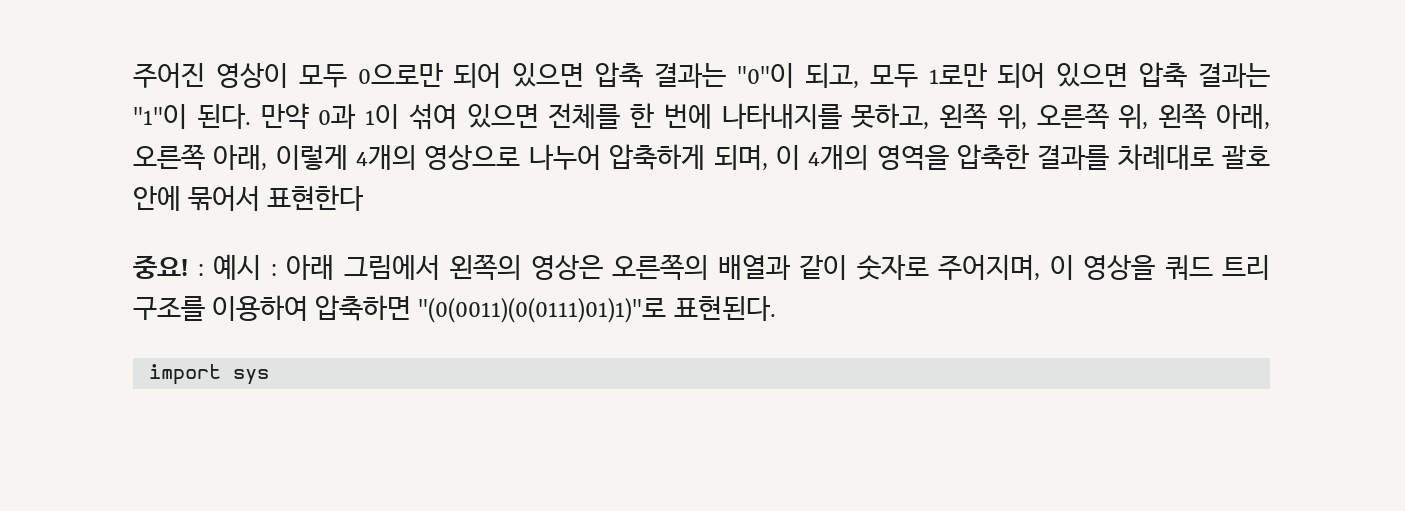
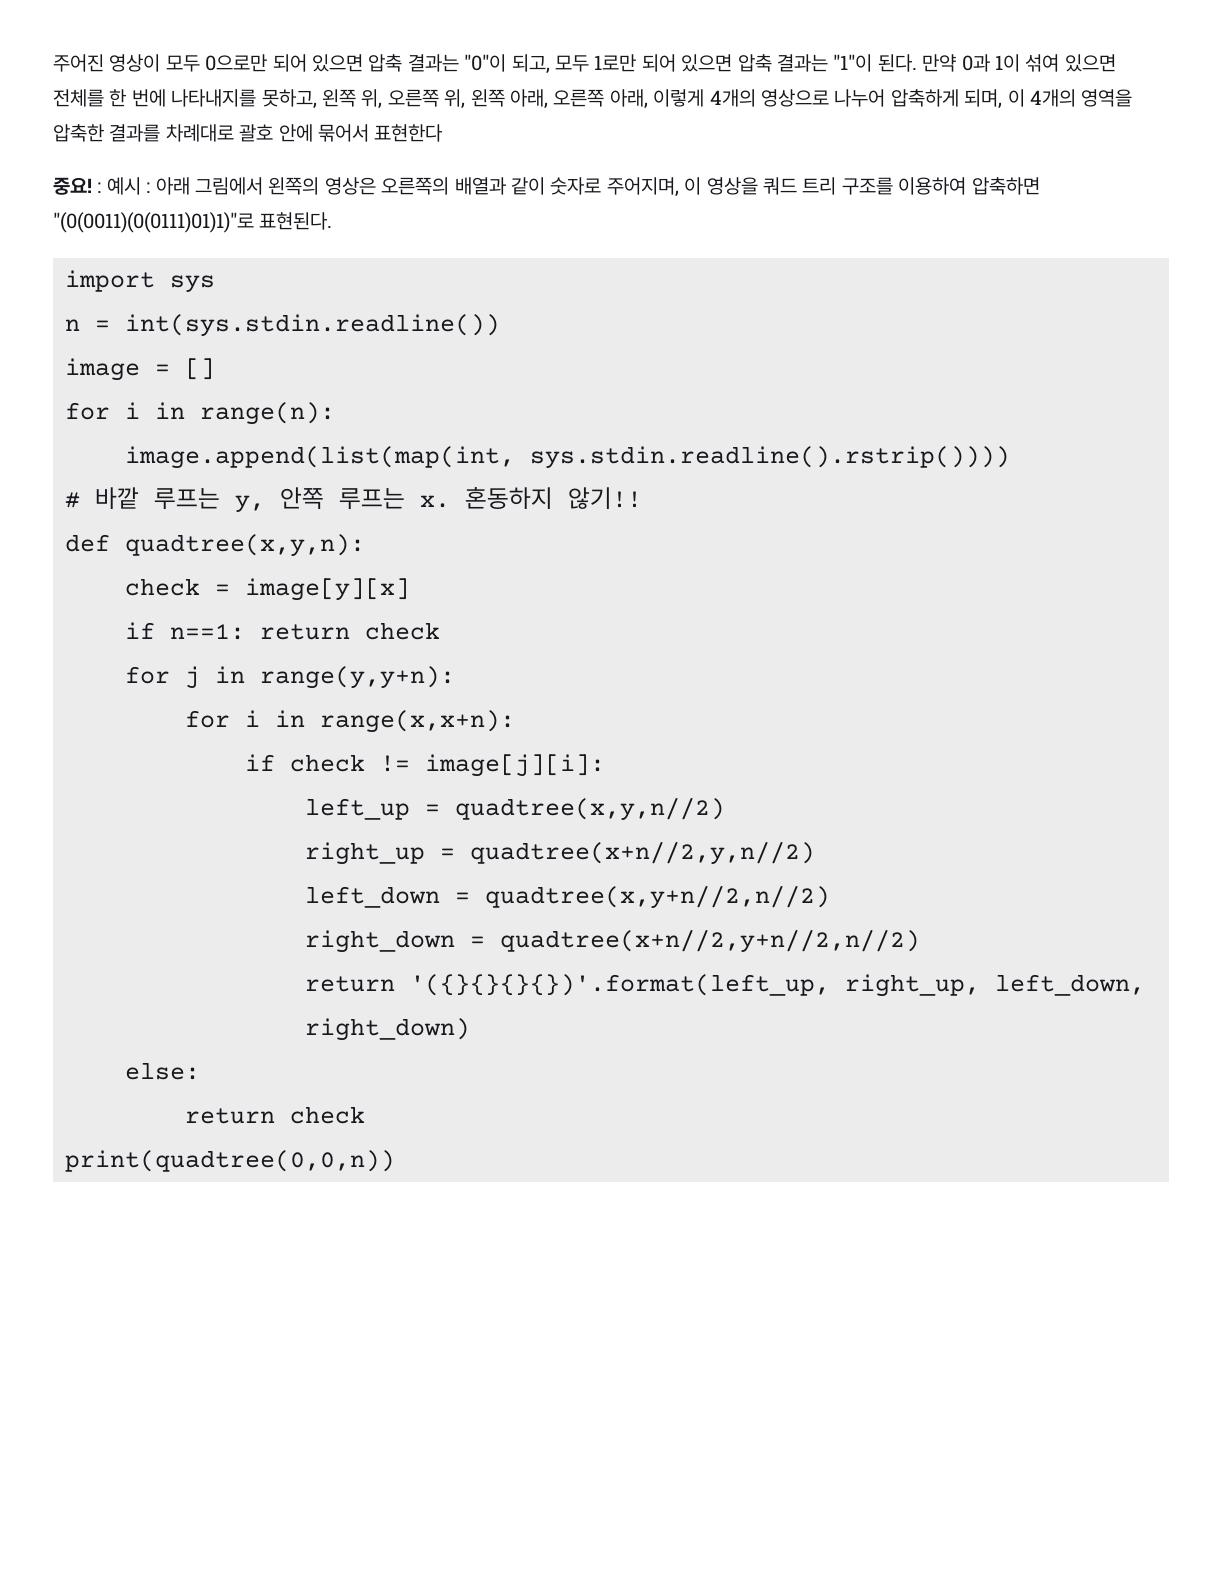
(269, 377) none -> [65,314,500,337] [65,358,215,381] [65,402,335,425] [125,446,1010,469] [65,487,642,513] [65,534,365,557] [125,578,410,601] [125,622,440,640] [125,666,455,689] [185,710,515,733] [245,754,605,777] [305,797,725,821] [305,841,815,865] [305,885,830,909] [305,929,920,953] [305,974,1145,997] [305,1018,470,1041] [125,1062,200,1080] [185,1106,365,1124] [65,1150,395,1172] // n = int(sys.stdin.readline()) // image = [] // for i in range(n): // image.append(list(map(int, sys.stdin.readline().rstrip()))) // # 바깥 루프는 y, 안쪽 루프는 x. 혼동하지 않기!! // def quadtree(x,y,n): // check = image[y][x] // if n==1: return check // for j in range(y,y+n): // for i in range(x,x+n): // if check != image[j][i]: // left_up = quadtree(x,y,n//2) // right_up = quadtree(x+n//2,y,n//2) // left_down = quadtree(x,y+n//2,n//2) // right_down = quadtree(x+n//2,y+n//2,n//2) // return '({}{}{}{})'.format(left_up, right_up, left_down, right_down) // else: // return check // print(quadtree(0,0,n))

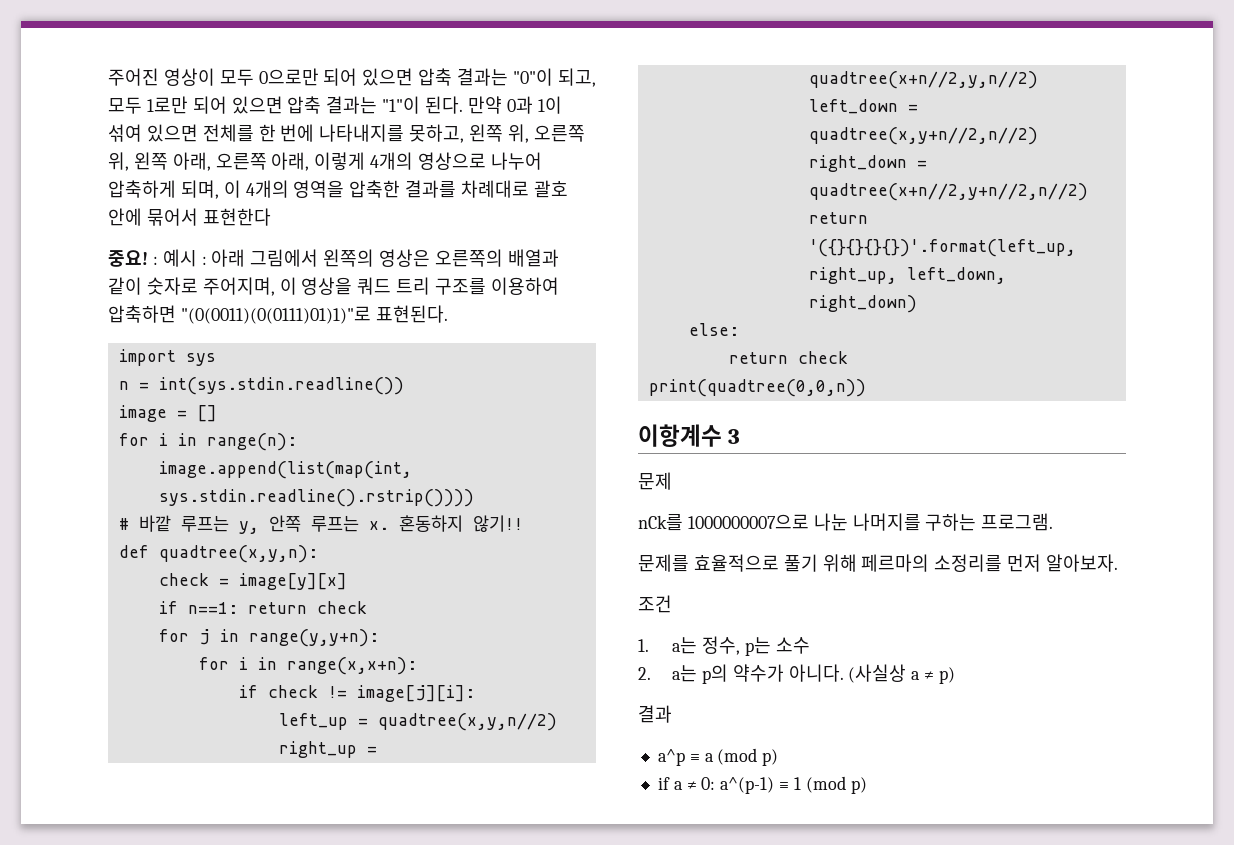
(395, 1161) none -> [638,424,741,447] [638,472,672,490] [638,513,1054,531] [638,554,1119,572] [638,595,672,613] [638,636,810,656] [638,664,955,684] [638,705,672,723] [657,748,779,766] [657,776,867,794] // 이항계수 3 // 문제 // nCk를 1000000007으로 나눈 나머지를 구하는 프로그램. // 문제를 효율적으로 풀기 위해 페르마의 소정리를 먼저 알아보자. // 조건 // 1. a는 정수, p는 소수 // 2. a는 p의 약수가 아니다. (사실상 a ≠ p) // 결과 // a^p ≡ a (mod p) // if a ≠ 0: a^(p-1) ≡ 1 (mod p)

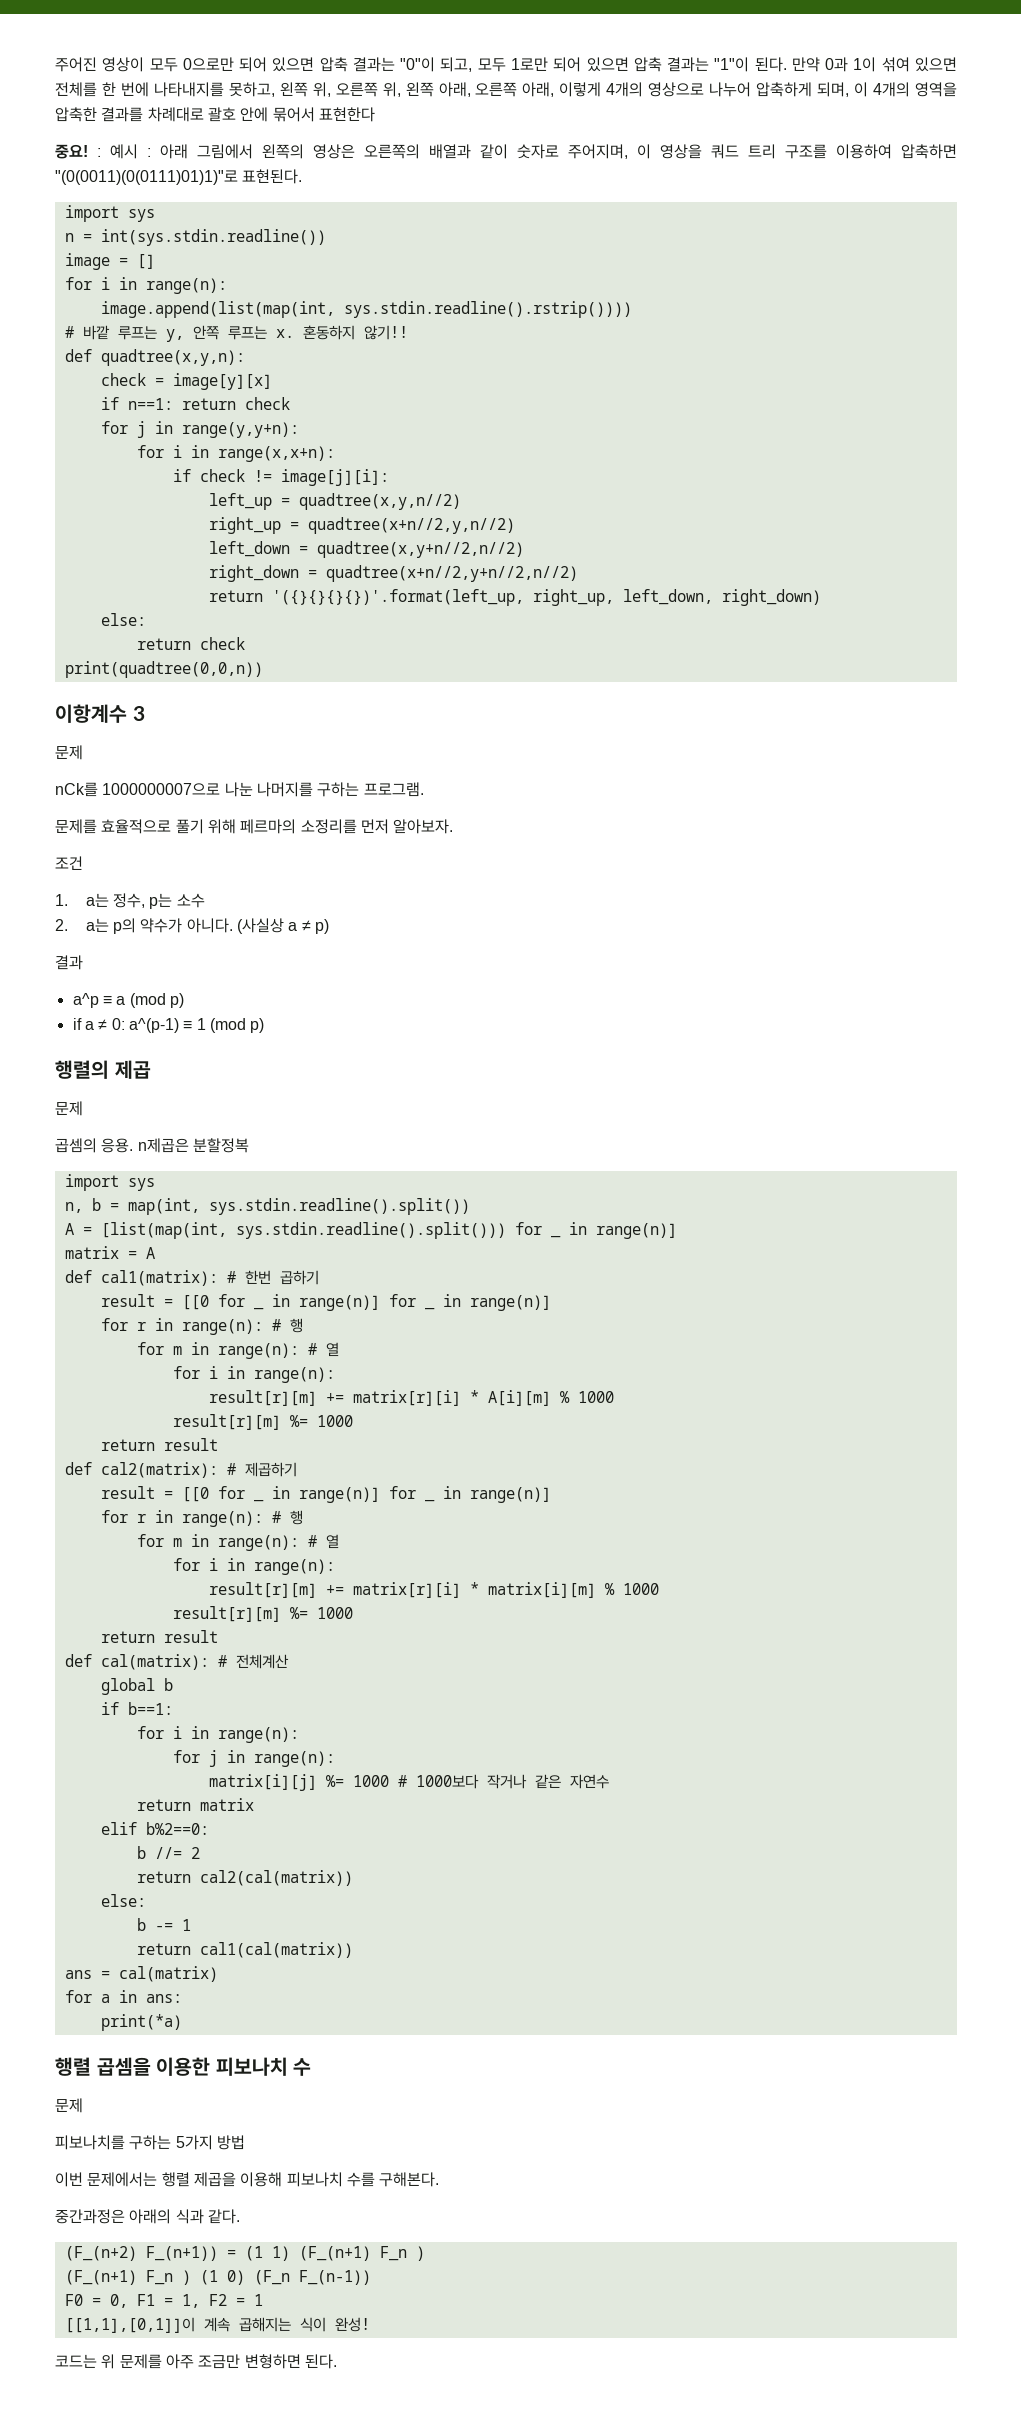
(867, 785) none -> [55,1060,151,1079] [55,1101,83,1116] [55,1138,249,1153] [64,1174,155,1191] [64,1198,470,1215] [64,1222,542,1239] [550,1235,561,1238] [568,1222,677,1239] [64,1246,155,1259] [64,1270,319,1286] [100,1294,245,1310] [253,1307,264,1310] [271,1294,416,1311] [424,1307,435,1310] [442,1294,551,1311] [100,1318,303,1335] [136,1342,339,1359] [172,1366,335,1383] [208,1390,614,1406] [172,1414,353,1430] [100,1438,218,1451] [64,1462,297,1478] [100,1486,245,1502] [253,1499,264,1502] [271,1486,416,1503] [424,1499,435,1502] [442,1486,551,1503] [100,1510,303,1527] [136,1534,339,1551] [172,1558,335,1575] [208,1582,659,1598] [172,1606,353,1622] [100,1630,218,1643] [64,1654,289,1670] [100,1678,173,1695] [100,1702,173,1715] [136,1726,299,1743] [172,1750,335,1767] [208,1774,609,1791] [136,1798,254,1811] [100,1822,209,1835] [136,1846,200,1859] [136,1870,353,1886] [100,1894,146,1907] [136,1918,191,1931] [136,1942,353,1958] [64,1966,218,1982] [64,1990,182,2003] [100,2014,182,2031] [55,2057,312,2076] [55,2098,83,2113] [55,2135,245,2150] [55,2172,440,2187] [55,2209,240,2224] [64,2246,425,2261] [64,2270,371,2285] [64,2294,263,2308] [64,2317,370,2333] [55,2354,337,2369] // 행렬의 제곱 // 문제 // 곱셈의 응용. n제곱은 분할정복 // import sys // n, b = map(int, sys.stdin.readline().split()) // A = [list(map(int, sys.stdin.readline().split())) for _ in range(n)] // matrix = A // def cal1(matrix): # 한번 곱하기 // result = [[0 for _ in range(n)] for _ in range(n)] // for r in range(n): # 행 // for m in range(n): # 열 // for i in range(n): // result[r][m] += matrix[r][i] * A[i][m] % 1000 // result[r][m] %= 1000 // return result // def cal2(matrix): # 제곱하기 // result = [[0 for _ in range(n)] for _ in range(n)] // for r in range(n): # 행 // for m in range(n): # 열 // for i in range(n): // result[r][m] += matrix[r][i] * matrix[i][m] % 1000 // result[r][m] %= 1000 // return result // def cal(matrix): # 전체계산 // global b // if b==1: // for i in range(n): // for j in range(n): // matrix[i][j] %= 1000 # 1000보다 작거나 같은 자연수 // return matrix // elif b%2==0: // b //= 2 // return cal2(cal(matrix)) // else: // b -= 1 // return cal1(cal(matrix)) // ans = cal(matrix) // for a in ans: // print(*a) // 행렬 곱셈을 이용한 피보나치 수 // 문제 // 피보나치를 구하는 5가지 방법 // 이번 문제에서는 행렬 제곱을 이용해 피보나치 수를 구해본다. // 중간과정은 아래의 식과 같다. // (F_(n+2) F_(n+1)) = (1 1) (F_(n+1) F_n ) // (F_(n+1) F_n ) (1 0) (F_n F_(n-1)) // F0 = 0, F1 = 1, F2 = 1 // [[1,1],[0,1]]이 계속 곱해지는 식이 완성! // 코드는 위 문제를 아주 조금만 변형하면 된다.

